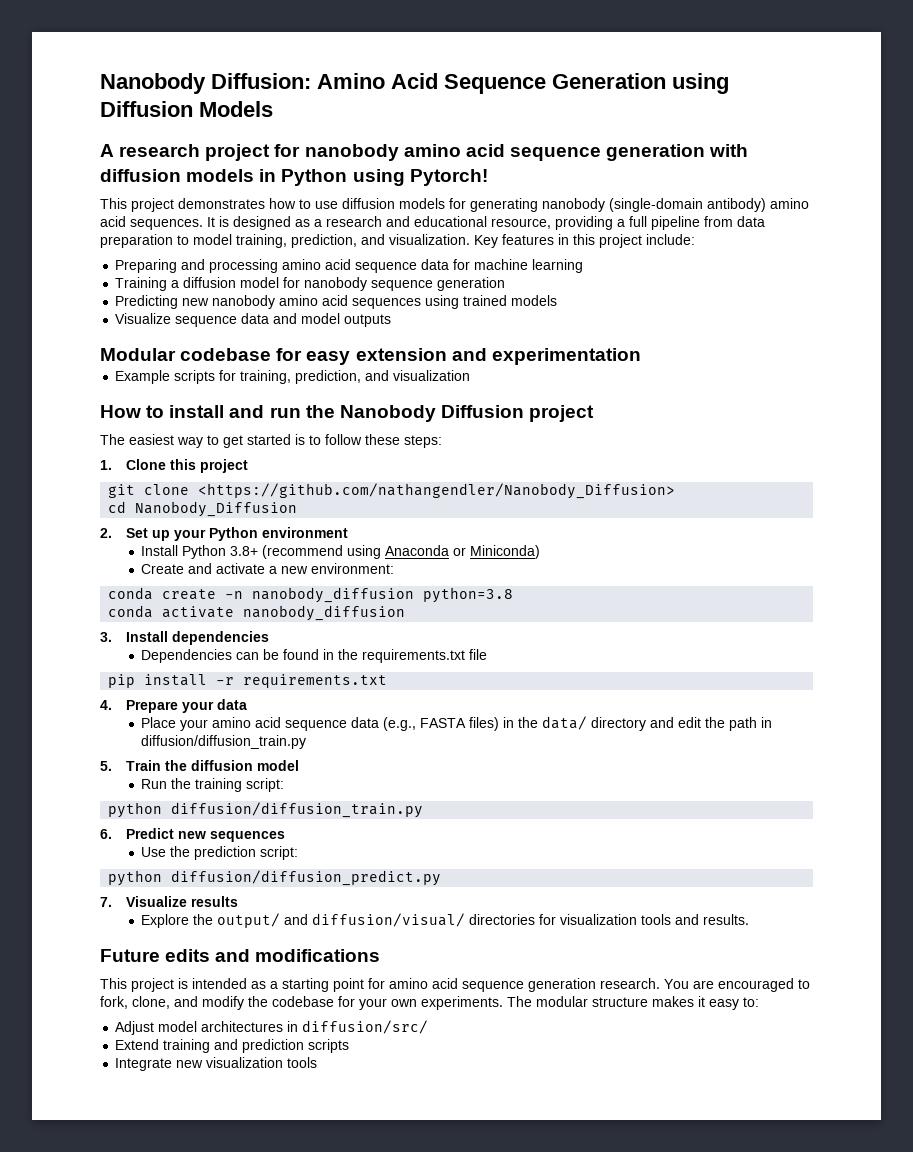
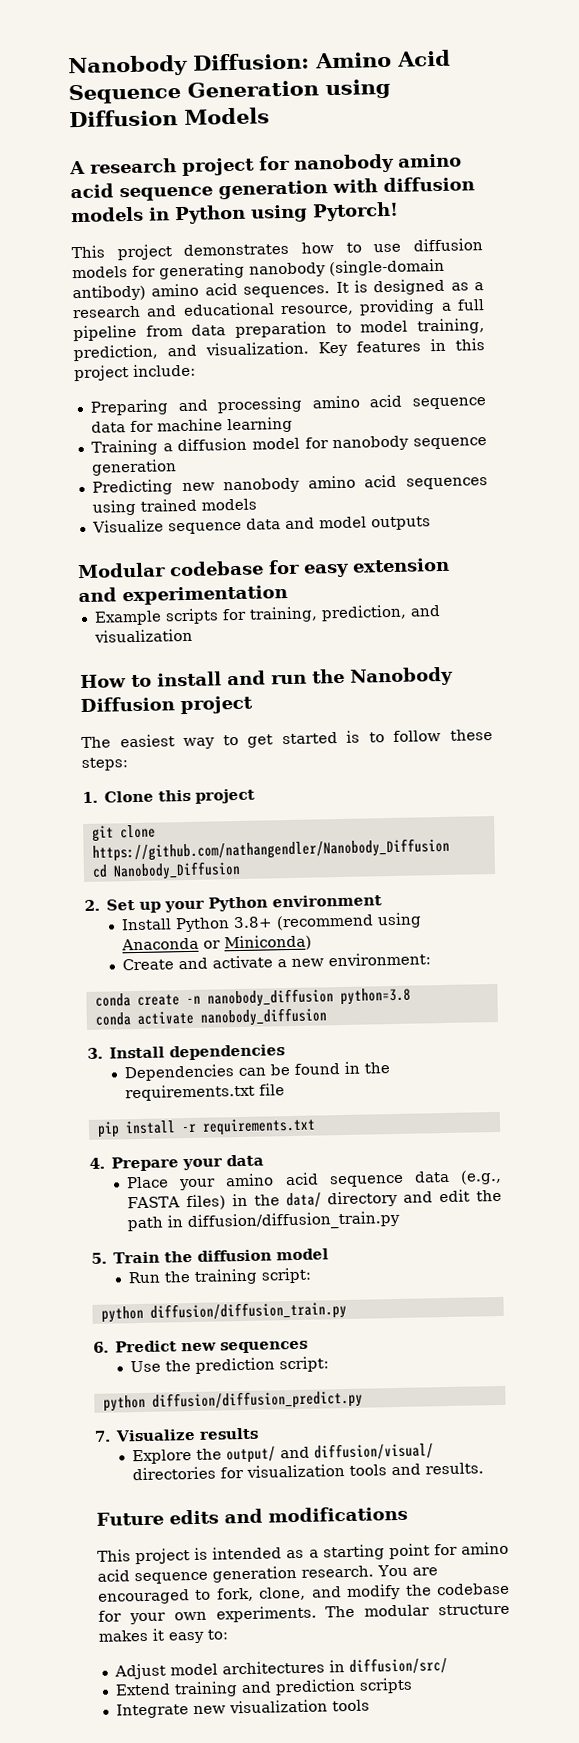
[198,483,676,499] <https://github.com/nathangendler/Nanobody_Diffusion> -> [91,837,450,862] https://github.com/nathangendler/Nanobody_Diffusion

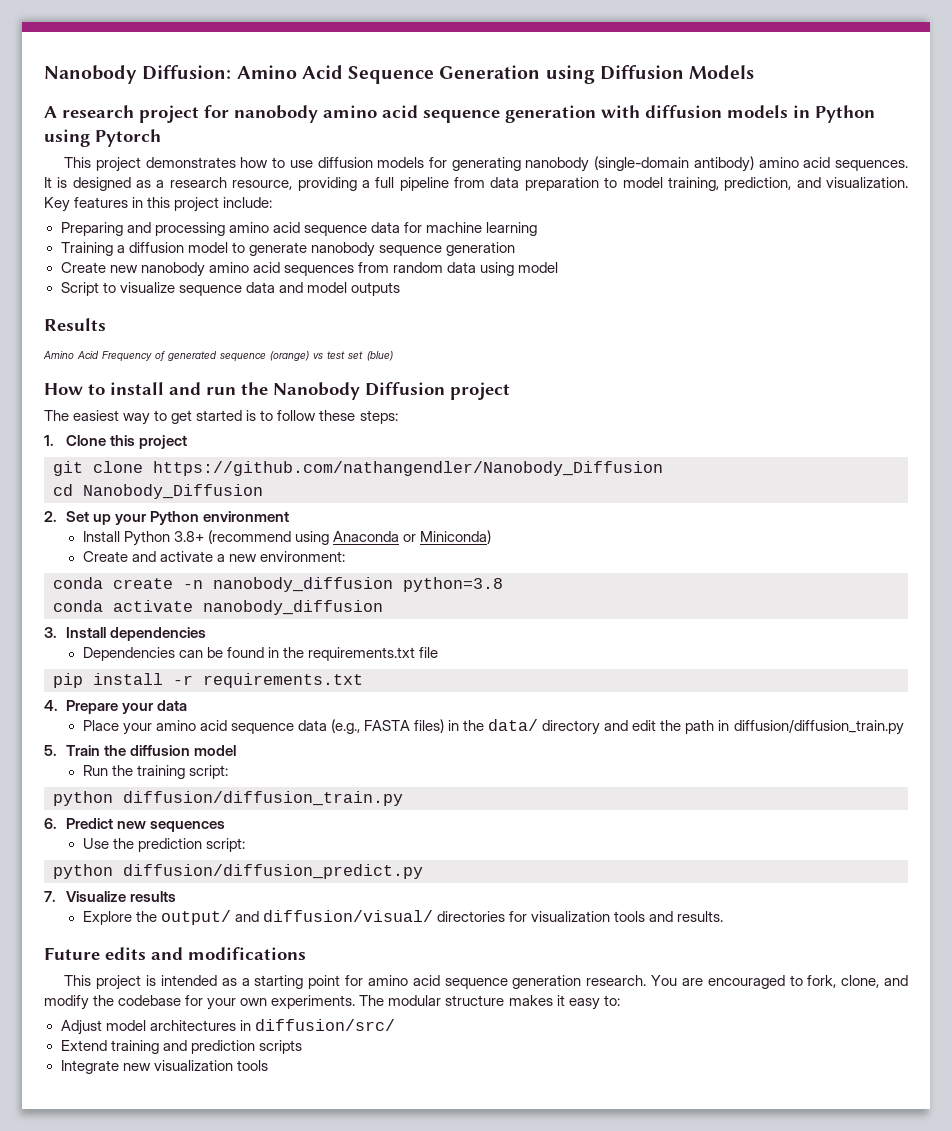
[312,201,399,222] Pytorch! -> [95,129,161,147] Pytorch
[146,302,275,317] and educational -> (227, 182) none
[304,437,329,449] for -> [231,242,307,256] to generate
[91,479,173,496] Predicting -> [60,262,106,273] Create
[91,498,257,516] [91,519,164,533] using trained models // Visualize -> [357,262,558,276] [60,282,175,296] from random data using model // Script to visualize
[77,557,450,579] [78,584,288,606] [93,604,441,626] [93,628,193,643] Modular codebase for easy extension and experimentation // Example scripts for training, prediction, and visualization -> [44,318,106,331] [43,351,393,362] Results // Amino Acid Frequency of generated sequence (orange) vs test set (blue)

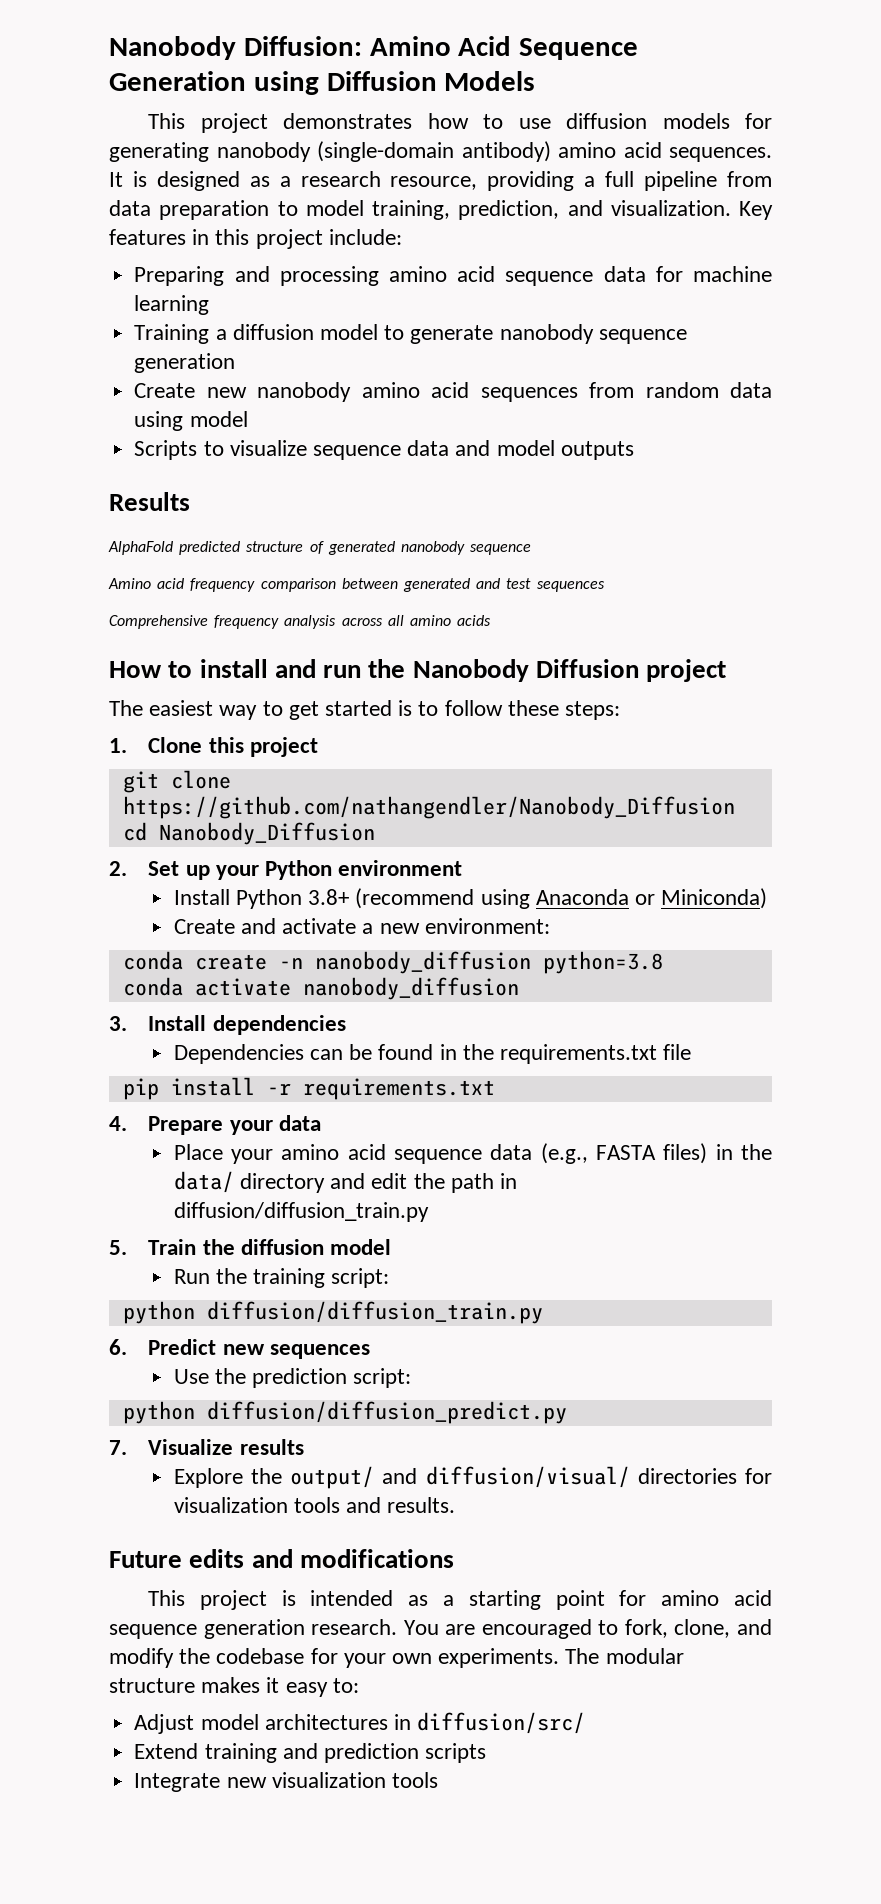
[44,105,875,123] [44,129,161,147] // A research project for nanobody amino acid sequence generation with diffusion models in Python using Pytorch -> (536, 81) none
[60,282,99,296] Script -> [134,440,198,460] Scripts
[43,351,153,362] Amino Acid Frequency -> [108,541,304,555] AlphaFold predicted structure
[220,351,393,362] sequence (orange) vs test set (blue) -> [401,541,532,555] [108,578,605,592] [109,615,492,629] nanobody sequence // Amino acid frequency comparison between generated and test sequences // Comprehensive frequency analysis across all amino acids

